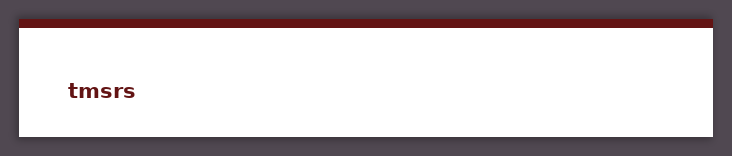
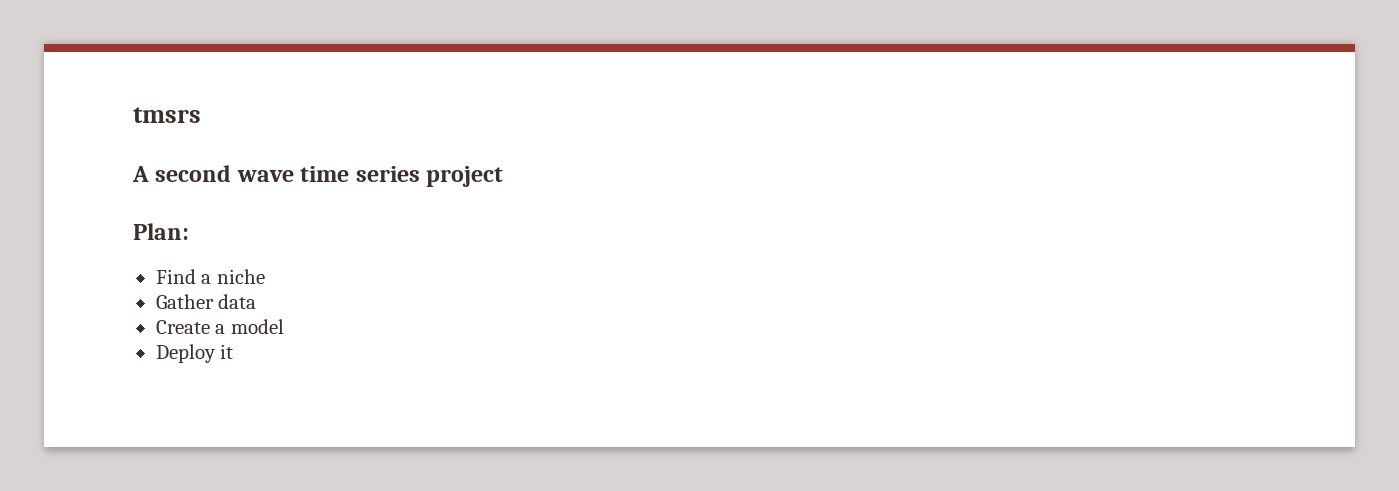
(136, 90) none -> [132,165,504,187] [133,223,189,240] [155,269,265,284] [155,294,257,309] [155,319,284,334] [155,344,234,363] // A second wave time series project // Plan: // Find a niche // Gather data // Create a model // Deploy it

